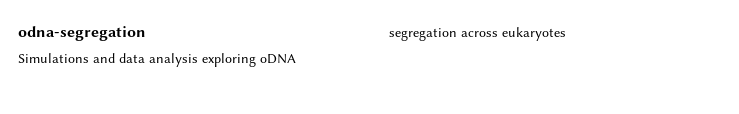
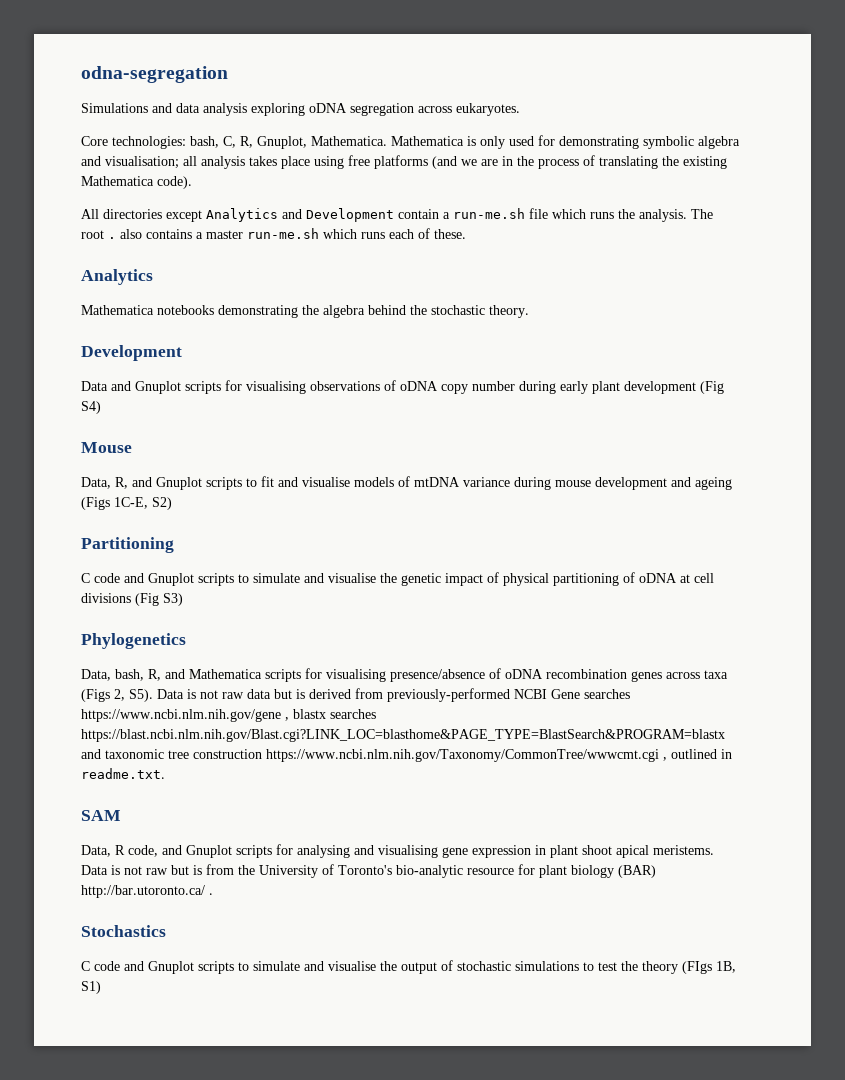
[502,27,566,41] eukaryotes -> [456,103,520,116] [81,135,740,149] [81,155,727,169] [81,176,192,189] [81,208,713,222] [81,228,466,239] [81,269,153,285] [81,305,529,318] [81,345,182,361] [81,380,724,394] [81,401,101,414] [81,442,132,453] [81,476,732,490] [81,497,172,510] [81,537,174,553] [81,572,714,586] [81,593,183,606] [81,633,186,649] [81,668,728,682] [81,688,630,702] [81,709,376,722] [81,729,725,742] [81,749,732,762] [81,768,165,779] [81,810,121,821] [81,844,714,858] [81,864,656,878] [81,885,213,898] [81,925,166,937] [81,960,736,974] [81,981,101,994] eukaryotes. // Core technologies: bash, C, R, Gnuplot, Mathematica. Mathematica is only used for demonstrating symbolic algebra and visualisation; all analysis takes place using free platforms (and we are in the process of translating the existing Mathematica code). // All directories except Analytics and Development contain a run-me.sh file which runs the analysis. The root . also contains a master run-me.sh which runs each of these. // Analytics // Mathematica notebooks demonstrating the algebra behind the stochastic theory. // Development // Data and Gnuplot scripts for visualising observations of oDNA copy number during early plant development (Fig S4) // Mouse // Data, R, and Gnuplot scripts to fit and visualise models of mtDNA variance during mouse development and ageing (Figs 1C-E, S2) // Partitioning // C code and Gnuplot scripts to simulate and visualise the genetic impact of physical partitioning of oDNA at cell divisions (Fig S3) // Phylogenetics // Data, bash, R, and Mathematica scripts for visualising presence/absence of oDNA recombination genes across taxa (Figs 2, S5). Data is not raw data but is derived from previously-performed NCBI Gene searches https://www.ncbi.nlm.nih.gov/gene , blastx searches https://blast.ncbi.nlm.nih.gov/Blast.cgi?LINK_LOC=blasthome&PAGE_TYPE=BlastSearch&PROGRAM=blastx and taxonomic tree construction https://www.ncbi.nlm.nih.gov/Taxonomy/CommonTree/wwwcmt.cgi , outlined in readme.txt. // SAM // Data, R code, and Gnuplot scripts for analysing and visualising gene expression in plant shoot apical meristems. Data is not raw but is from the University of Toronto's bio-analytic resource for plant biology (BAR) http://bar.utoronto.ca/ . // Stochastics // C code and Gnuplot scripts to simulate and visualise the output of stochastic simulations to test the theory (FIgs 1B, S1)

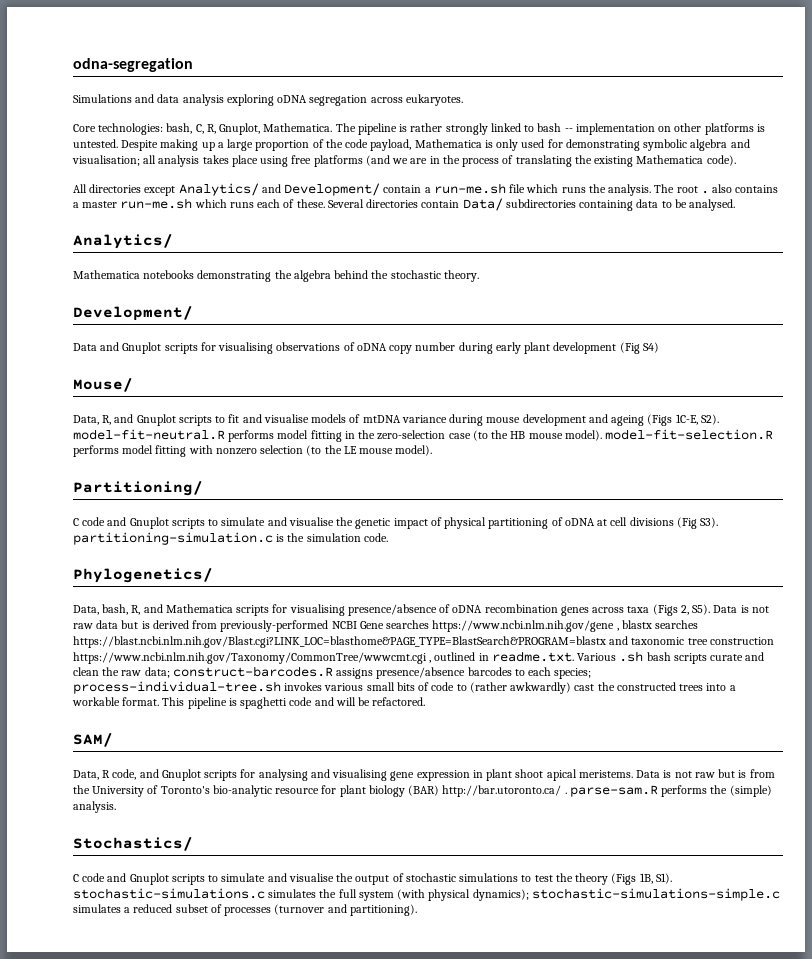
(387, 141) none -> [335,123,765,135] [73,139,412,151] The pipeline is rather strongly linked to bash -- implementation on other platforms is untested. Despite making up a large proportion of the code payload,
[206,208,394,222] Analytics and Development -> [178,183,381,196] Analytics/ and Development/
[81,269,153,285] // Analytics -> [327,198,736,211] [73,234,173,249] Several directories contain Data/ subdirectories containing data to be analysed. // Analytics/
[81,345,182,361] Development -> [73,306,193,321] Development/
[81,442,132,453] Mouse -> [73,378,133,392] Mouse/
[152,497,172,510] [81,537,174,553] S2) // Partitioning -> [700,414,719,425] [73,429,774,442] [73,445,433,457] [73,481,203,496] S2). model-fit-neutral.R performs model fitting in the zero-selection case (to the HB mouse model). model-fit-selection.R performs model fitting with nonzero selection (to the LE mouse model). // Partitioning/
[163,593,183,606] [81,633,186,649] S3) // Phylogenetics -> [700,517,719,528] [73,532,388,545] [73,568,213,583] S3). partitioning-simulation.c is the simulation code. // Phylogenetics/
[81,810,121,821] // SAM -> [577,651,765,664] [73,666,592,679] [73,681,736,694] [72,697,426,709] [73,733,113,747] Various .sh bash scripts curate and clean the raw data; construct-barcodes.R assigns presence/absence barcodes to each species; process-individual-tree.sh invokes various small bits of code to (rather awkwardly) cast the constructed trees into a workable format. This pipeline is spaghetti code and will be refactored. // SAM/
[81,925,166,937] // Stochastics -> [569,785,772,797] [73,801,116,813] [73,837,193,851] parse-sam.R performs the (simple) analysis. // Stochastics/
[682,961,736,974] [81,981,101,994] (FIgs 1B, S1) -> [611,873,672,885] [73,888,780,901] [73,904,417,916] (Figs 1B, S1). stochastic-simulations.c simulates the full system (with physical dynamics); stochastic-simulations-simple.c simulates a reduced subset of processes (turnover and partitioning).

